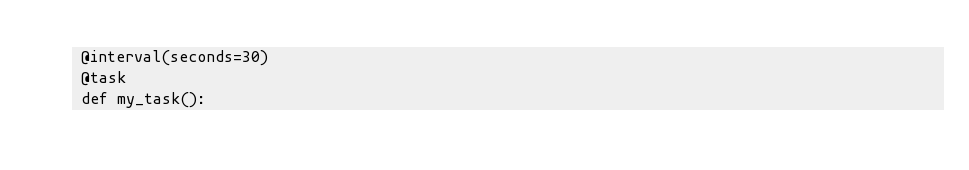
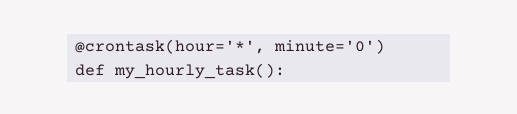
[81,50,268,66] [81,71,126,86] @interval(seconds=30) // @task -> [75,39,386,54] @crontask(hour='*', minute='0')
[117,92,205,108] my_task(): -> [114,63,286,79] my_hourly_task():

